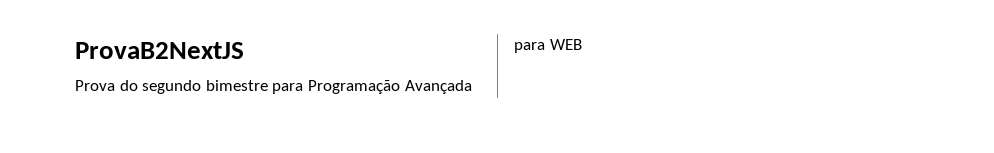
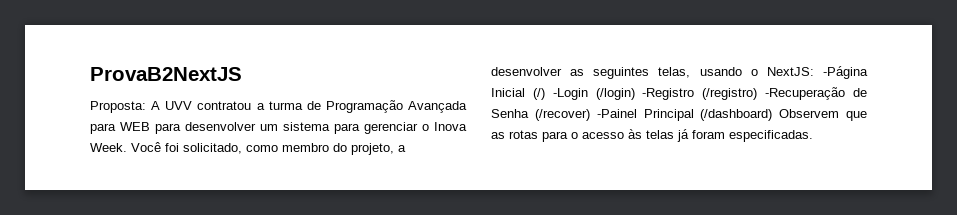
[75,80,472,94] [514,39,582,53] Prova do segundo bimestre para Programação Avançada para WEB -> [90,100,467,113] [90,122,467,134] [90,142,406,155] [491,66,868,79] [491,87,867,100] [491,109,867,121] [491,129,813,142] Proposta: A UVV contratou a turma de Programação Avançada para WEB para desenvolver um sistema para gerenciar o Inova Week. Você foi solicitado, como membro do projeto, a desenvolver as seguintes telas, usando o NextJS: -Página Inicial (/) -Login (/login) -Registro (/registro) -Recuperação de Senha (/recover) -Painel Principal (/dashboard) Observem que as rotas para o acesso às telas já foram especificadas.

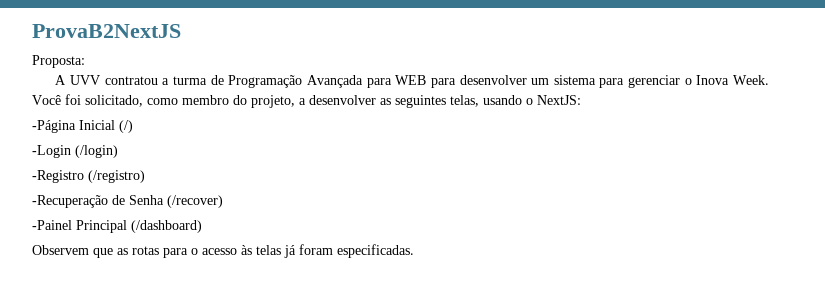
(146, 107) none -> (85, 61) //
(814, 71) none -> (581, 100) //
(545, 94) none -> (133, 126) //
(635, 94) none -> (118, 151) //
(758, 94) none -> (145, 176) //
(590, 115) none -> (223, 201) //
(773, 115) none -> (202, 226) //

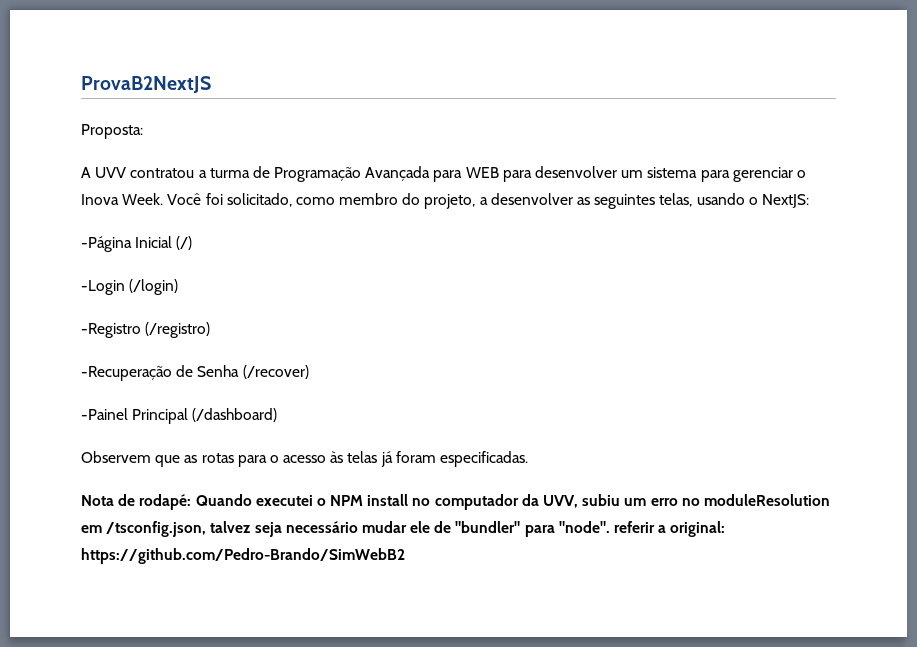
(414, 251) none -> [81,494,830,510] [81,521,726,537] [81,548,405,564] // Nota de rodapé: Quando executei o NPM install no computador da UVV, subiu um erro no moduleResolution em /tsconfig.json, talvez seja necessário mudar ele de "bundler" para "node". referir a original: https://github.com/Pedro-Brando/SimWebB2

